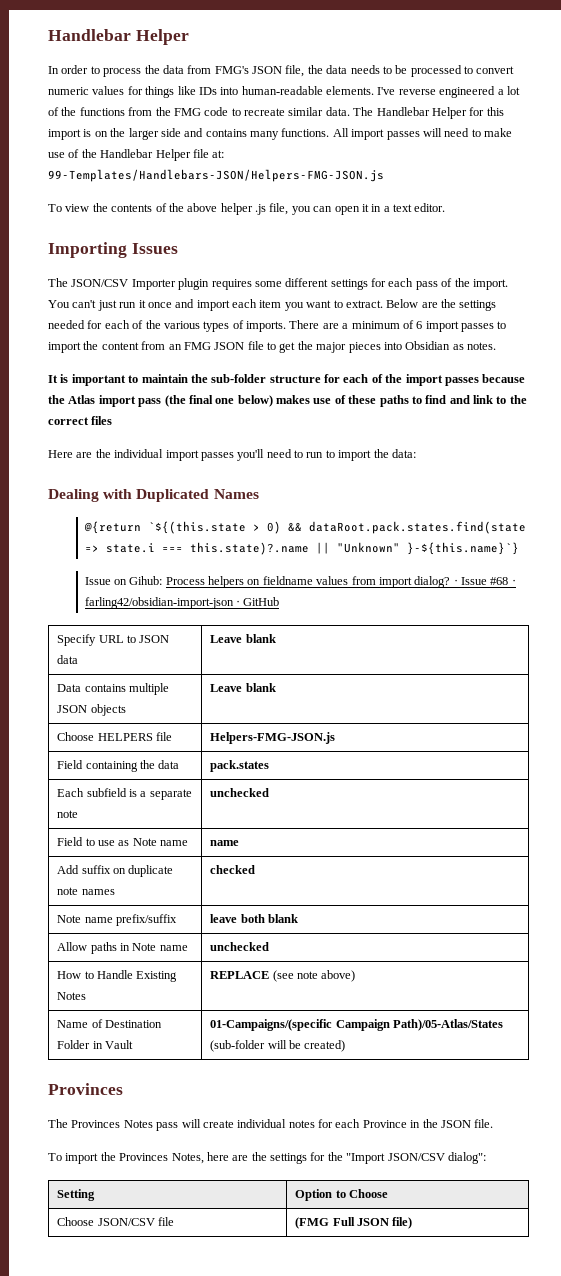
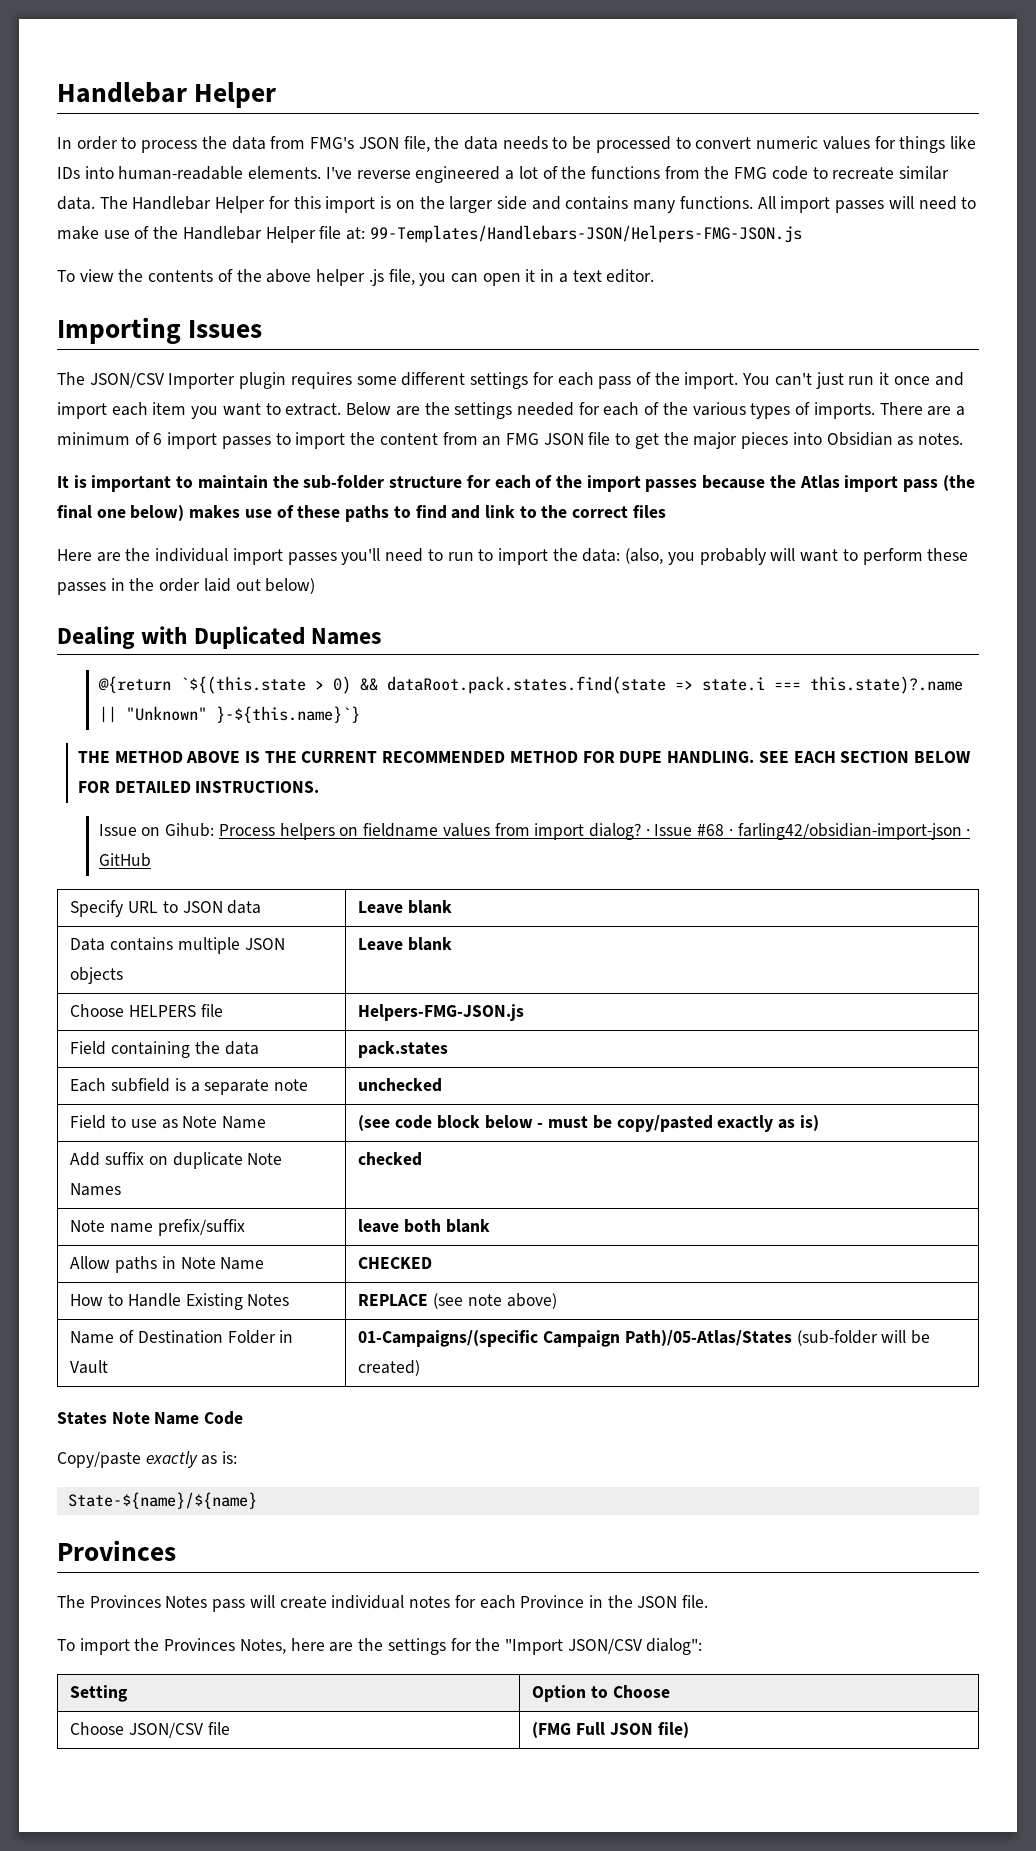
(416, 453) none -> [625,548,969,565] [57,578,316,595] (also, you probably will want to perform these passes in the order laid out below)
(519, 548) none -> [77,751,970,763] [77,781,320,793] // THE METHOD ABOVE IS THE CURRENT RECOMMENDED METHOD FOR DUPE HANDLING. SEE EACH SECTION BELOW FOR DETAILED INSTRUCTIONS.
[160,840,189,846] [210,840,240,846] name | name -> [222,1116,267,1129] [358,1115,819,1132] Name | (see code block below - must be copy/pasted exactly as is)
[57,887,115,895] note names -> [247,1153,283,1165] [70,1183,122,1196] Note Names
[159,945,188,951] [210,942,270,951] name | unchecked -> [220,1257,265,1270] [358,1257,433,1269] Name | CHECKED
(346, 1046) none -> [57,1411,244,1425] [57,1451,238,1468] [67,1492,257,1509] // States Note Name Code // Copy/paste exactly as is: // State-${name}/${name}

